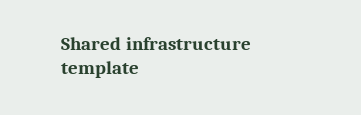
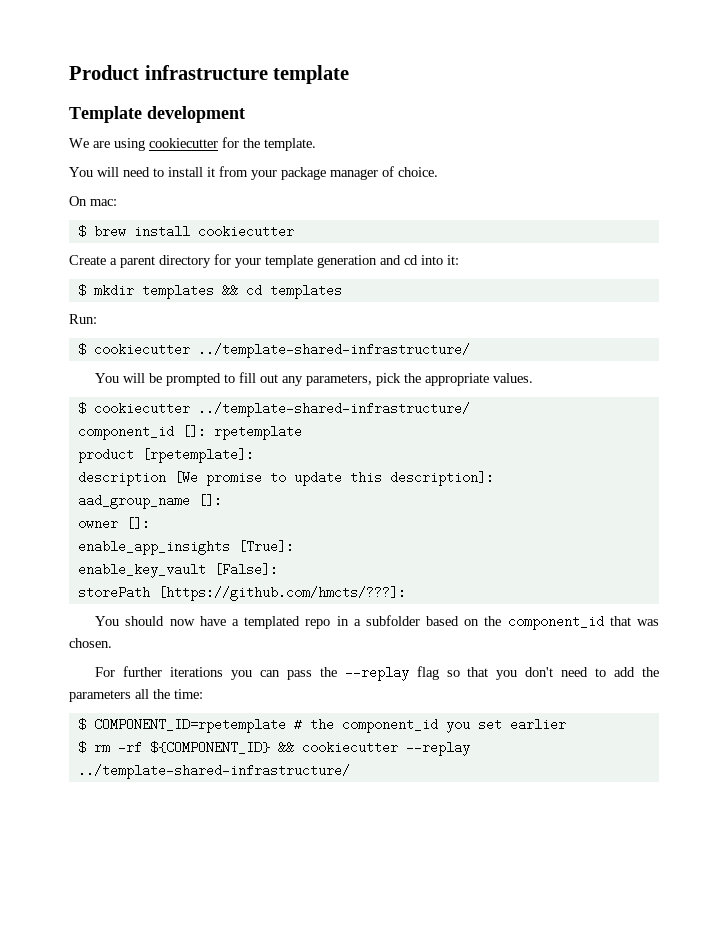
[61,37,121,50] Shared -> [69,65,139,80] Product
(139, 69) none -> [69,106,245,123] [69,137,316,151] [69,166,438,180] [69,196,117,206] [77,225,294,238] [69,254,459,268] [77,284,342,299] [69,314,97,324] [77,343,470,358] [95,372,534,386] [77,402,470,417] [77,425,302,440] [77,448,254,463] [77,471,494,486] [77,494,222,509] [77,517,150,530] [77,540,294,555] [77,563,278,578] [77,586,406,601] [95,615,659,630] [69,638,112,648] [95,666,660,681] [69,689,203,702] [77,718,566,733] [77,741,470,756] [77,764,350,779] // Template development // We are using cookiecutter for the template. // You will need to install it from your package manager of choice. // On mac: // $ brew install cookiecutter // Create a parent directory for your template generation and cd into it: // $ mkdir templates && cd templates // Run: // $ cookiecutter ../template-shared-infrastructure/ // You will be prompted to fill out any parameters, pick the appropriate values. // $ cookiecutter ../template-shared-infrastructure/ // component_id []: rpetemplate // product [rpetemplate]: // description [We promise to update this description]: // aad_group_name []: // owner []: // enable_app_insights [True]: // enable_key_vault [False]: // storePath [https://github.com/hmcts/???]: // You should now have a templated repo in a subfolder based on the component_id that was chosen. // For further iterations you can pass the --replay flag so that you don't need to add the parameters all the time: // $ COMPONENT_ID=rpetemplate # the component_id you set earlier // $ rm -rf ${COMPONENT_ID} && cookiecutter --replay ../template-shared-infrastructure/

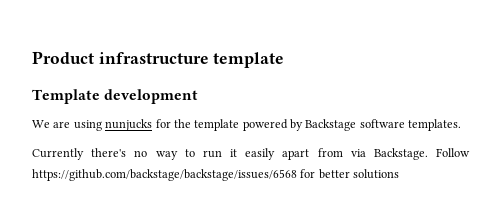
[149,138,218,148] cookiecutter -> [105,119,153,131] nunjucks
[264,138,316,151] [69,166,438,180] [69,196,117,206] [77,225,294,238] [69,254,459,268] [77,284,342,299] [69,314,97,324] [77,343,470,358] [95,372,534,386] [77,402,470,417] [77,425,302,440] [77,448,254,463] [77,471,494,486] [77,494,222,509] [77,517,150,530] [77,540,294,555] [77,563,278,578] [77,586,406,601] [95,615,659,630] [69,638,112,648] [95,666,660,681] [69,689,203,702] [77,718,566,733] [77,741,470,756] [77,764,350,779] template. // You will need to install it from your package manager of choice. // On mac: // $ brew install cookiecutter // Create a parent directory for your template generation and cd into it: // $ mkdir templates && cd templates // Run: // $ cookiecutter ../template-shared-infrastructure/ // You will be prompted to fill out any parameters, pick the appropriate values. // $ cookiecutter ../template-shared-infrastructure/ // component_id []: rpetemplate // product [rpetemplate]: // description [We promise to update this description]: // aad_group_name []: // owner []: // enable_app_insights [True]: // enable_key_vault [False]: // storePath [https://github.com/hmcts/???]: // You should now have a templated repo in a subfolder based on the component_id that was chosen. // For further iterations you can pass the --replay flag so that you don't need to add the parameters all the time: // $ COMPONENT_ID=rpetemplate # the component_id you set earlier // $ rm -rf ${COMPONENT_ID} && cookiecutter --replay ../template-shared-infrastructure/ -> [194,119,462,131] [32,148,470,160] [32,169,400,181] template powered by Backstage software templates. // Currently there's no way to run it easily apart from via Backstage. Follow https://github.com/backstage/backstage/issues/6568 for better solutions

